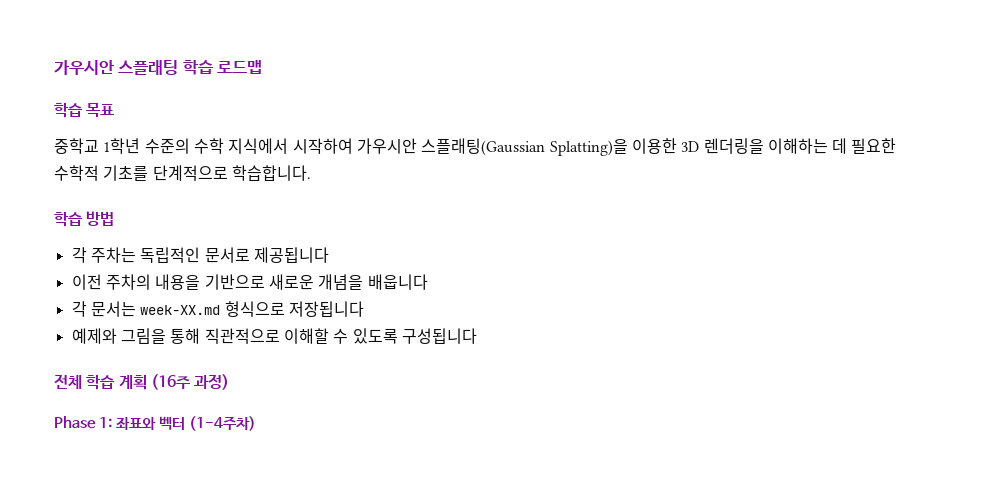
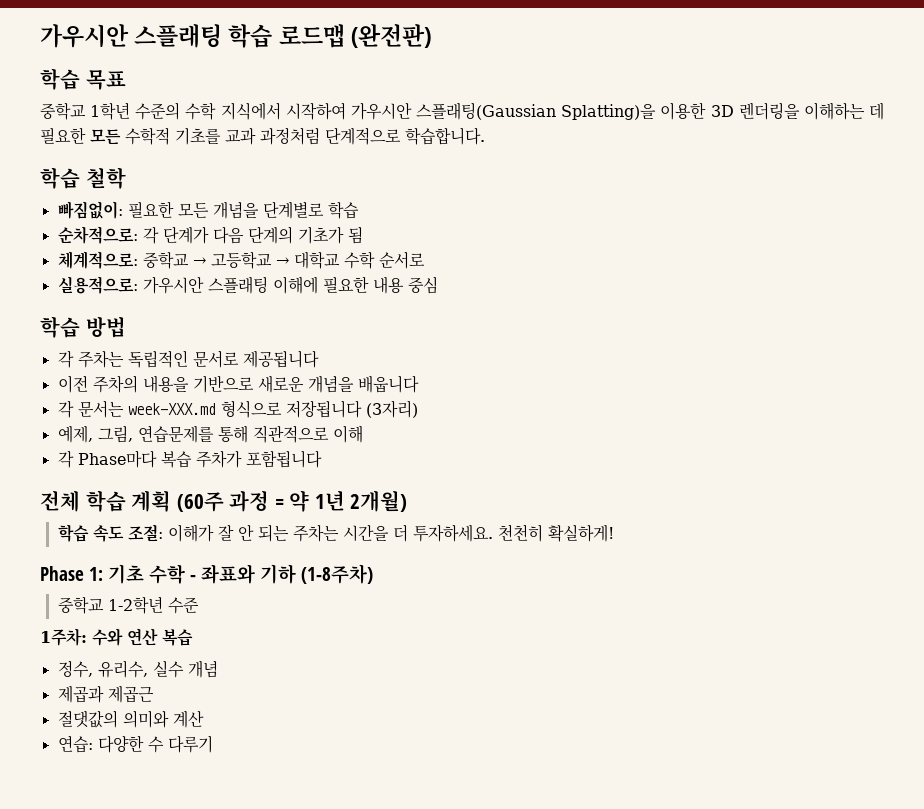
(263, 67) none -> [350,23,431,48] (완전판)
(897, 146) none -> [90,129,121,144] 모든
(149, 173) none -> [225,127,320,145] 교과 과정처럼
(311, 173) none -> [40,167,126,189] [57,201,359,219] [57,226,363,244] [57,251,425,269] [57,276,438,294] // 학습 철학 // 빠짐없이: 필요한 모든 개념을 단계별로 학습 // 순차적으로: 각 단계가 다음 단계의 기초가 됨 // 체계적으로: 중학교 → 고등학교 → 대학교 수학 순서로 // 실용적으로: 가우시안 스플래팅 이해에 필요한 내용 중심
[140,305,221,315] week-XX.md -> [127,403,216,415] week-XXX.md
[71,328,477,344] [54,374,230,390] [54,416,257,431] // 예제와 그림을 통해 직관적으로 이해할 수 있도록 구성됩니다 // 전체 학습 계획 (16주 과정) // Phase 1: 좌표와 벡터 (1-4주차) -> [365,400,418,418] [57,425,363,443] [57,450,322,468] [40,490,408,512] [57,524,614,542] [40,564,373,584] [57,596,199,614] [40,628,193,646] [57,660,218,678] [57,685,154,703] [57,710,204,728] [57,735,213,753] (3자리) // 예제, 그림, 연습문제를 통해 직관적으로 이해 // 각 Phase마다 복습 주차가 포함됩니다 // 전체 학습 계획 (60주 과정 = 약 1년 2개월) // 학습 속도 조절: 이해가 잘 안 되는 주차는 시간을 더 투자하세요. 천천히 확실하게! // Phase 1: 기초 수학 - 좌표와 기하 (1-8주차) // 중학교 1-2학년 수준 // 1주차: 수와 연산 복습 // 정수, 유리수, 실수 개념 // 제곱과 제곱근 // 절댓값의 의미와 계산 // 연습: 다양한 수 다루기

